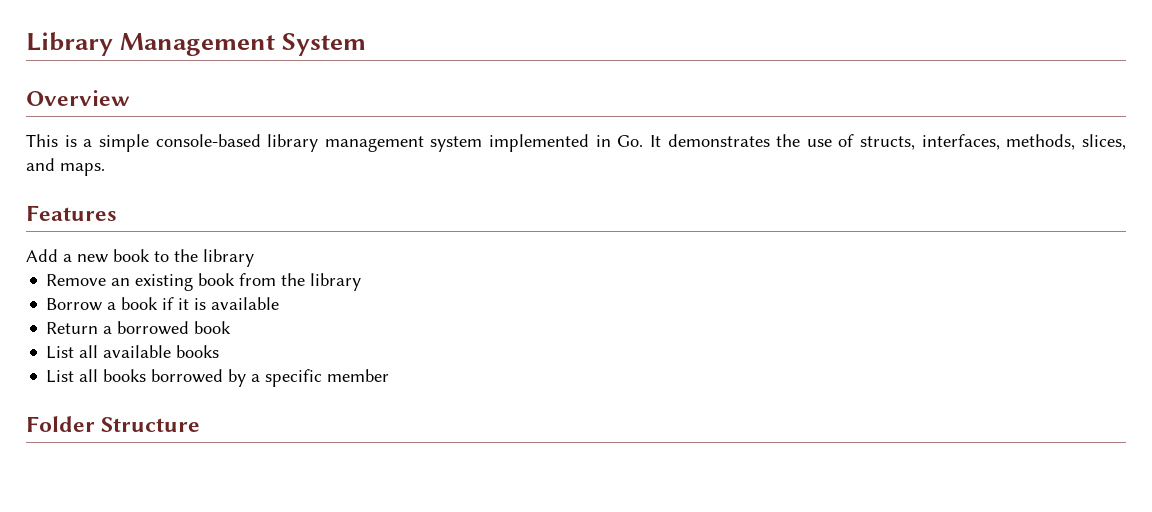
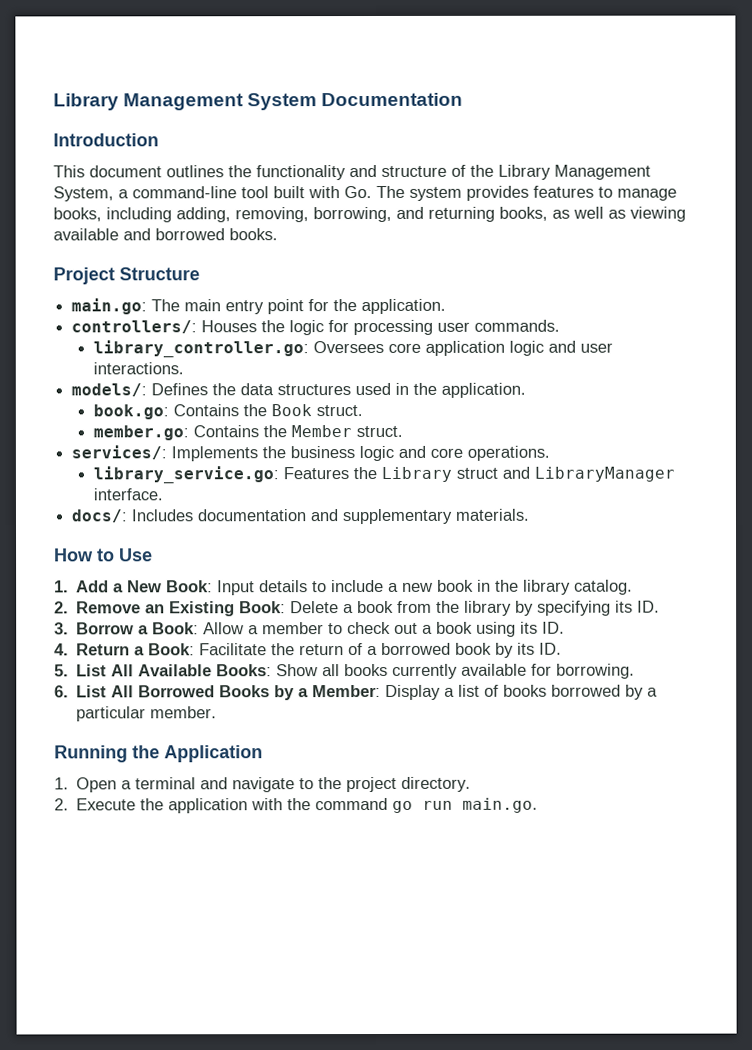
[26,90,130,106] // Overview -> [321,92,464,107] [53,133,159,147] Documentation // Introduction
[64,134,1126,152] [26,158,105,176] [26,205,117,221] [26,249,58,262] is a simple console-based library management system implemented in Go. It demonstrates the use of structs, interfaces, methods, slices, and maps. // Features // Add -> [89,164,651,181] [53,185,677,202] [53,206,686,223] [53,228,278,241] [53,267,200,285] [71,298,447,315] [71,319,561,336] [93,340,614,358] [93,362,185,375] [71,382,527,398] [93,404,364,420] [93,425,404,441] [71,445,551,462] [93,466,676,484] [93,488,164,501] [71,508,530,525] [54,548,153,562] [54,579,385,596] document outlines the functionality and structure of the Library Management System, a command-line tool built with Go. The system provides features to manage books, including adding, removing, borrowing, and returning books, as well as viewing available and borrowed books. // Project Structure // main.go: The main entry point for the application. // controllers/: Houses the logic for processing user commands. // library_controller.go: Oversees core application logic and user interactions. // models/: Defines the data structures used in the application. // book.go: Contains the Book struct. // member.go: Contains the Member struct. // services/: Implements the business logic and core operations. // library_service.go: Features the Library struct and LibraryManager interface. // docs/: Includes documentation and supplementary materials. // How to Use // 1. Add a New Book: Input details to include
[154,249,254,267] [46,273,362,291] [46,297,280,311] [46,321,232,335] [46,345,220,359] [46,369,390,387] [26,416,201,432] to the library // Remove an existing book from the library // Borrow a book if it is available // Return a borrowed book // List all available books // List all books borrowed by a specific member // Folder Structure -> [477,579,634,595] [54,600,661,617] [54,621,566,637] [54,642,563,658] [54,663,636,679] [54,684,659,701] [76,706,218,722] [54,745,263,763] [54,776,472,793] [54,797,539,814] in the library catalog. // 2. Remove an Existing Book: Delete a book from the library by specifying its ID. // 3. Borrow a Book: Allow a member to check out a book using its ID. // 4. Return a Book: Facilitate the return of a borrowed book by its ID. // 5. List All Available Books: Show all books currently available for borrowing. // 6. List All Borrowed Books by a Member: Display a list of books borrowed by a particular member. // Running the Application // 1. Open a terminal and navigate to the project directory. // 2. Execute the application with the command go run main.go.

